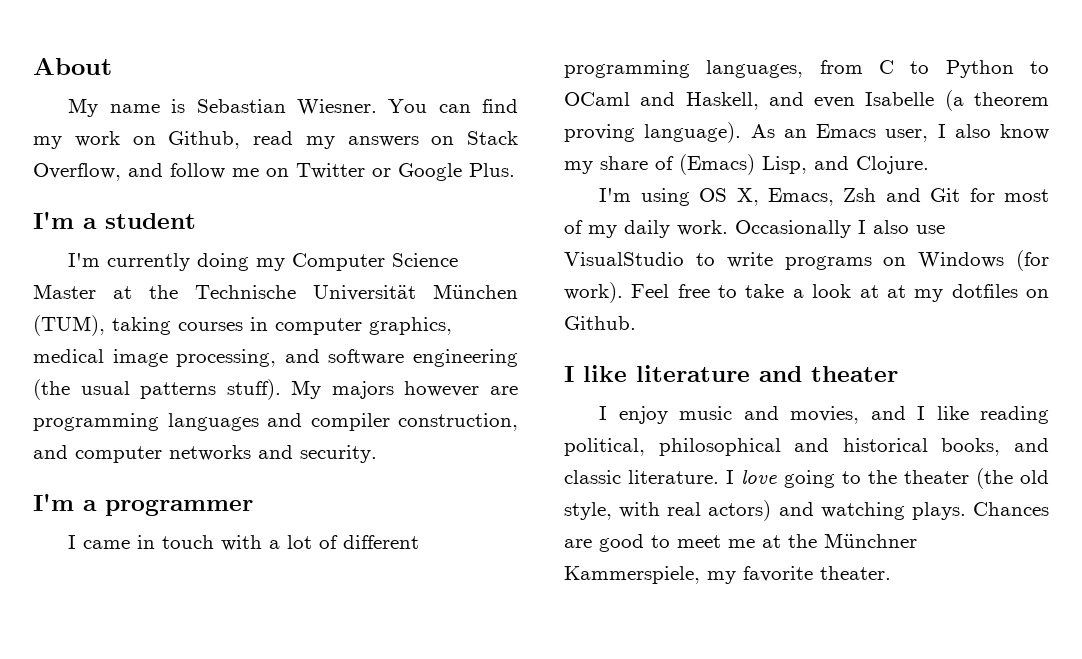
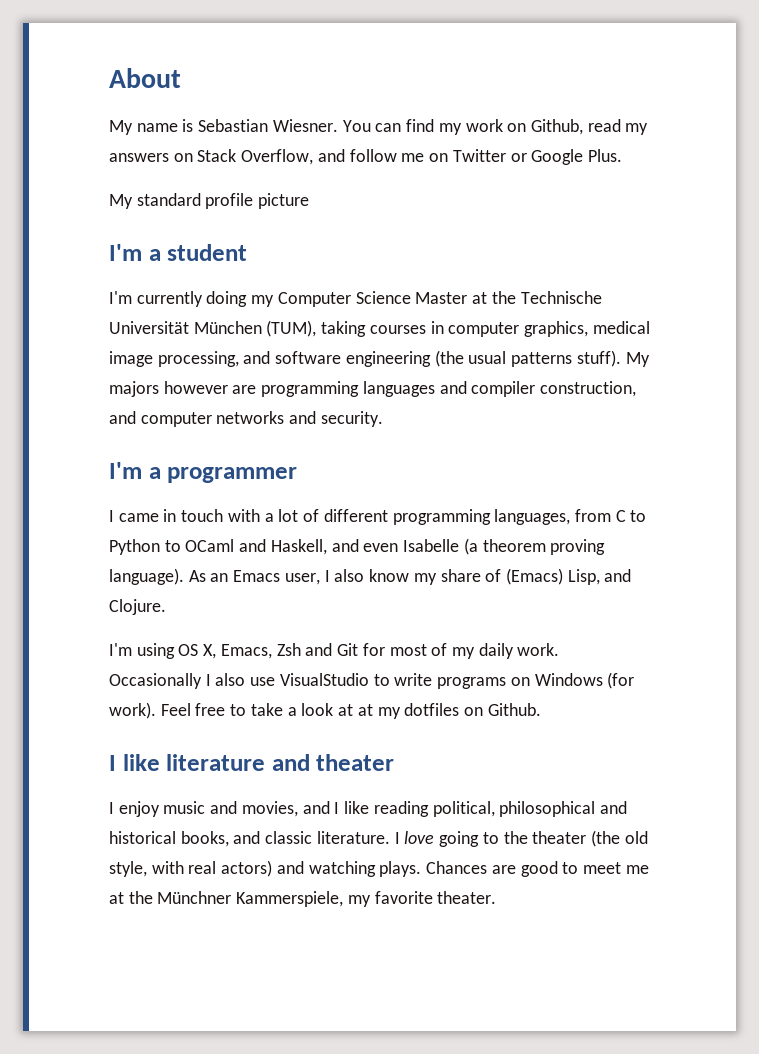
(515, 170) none -> [109,193,310,209] // My standard profile picture

